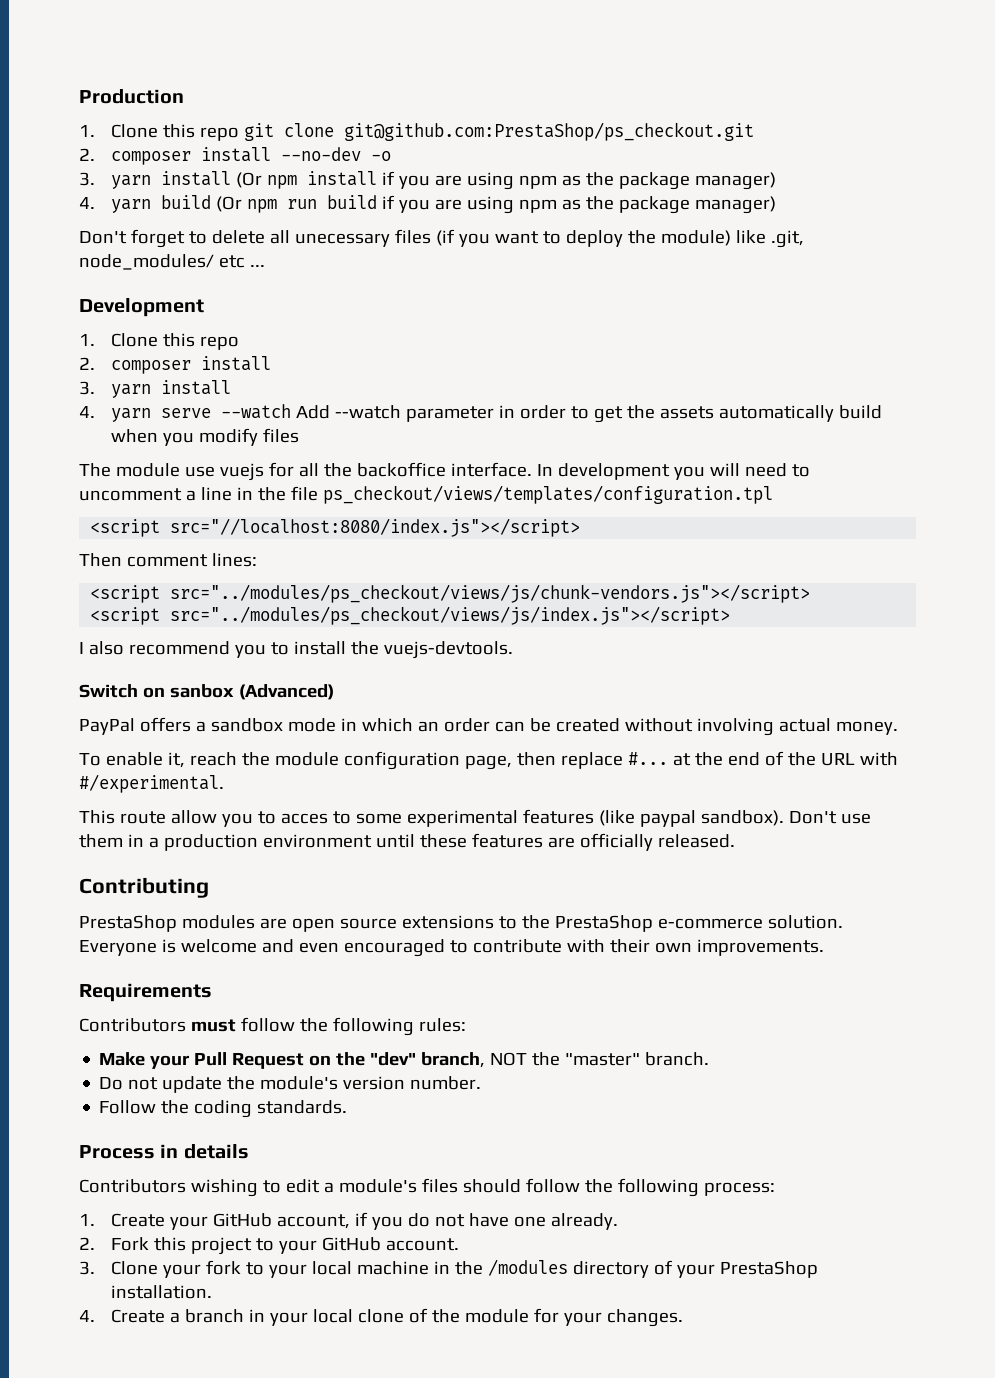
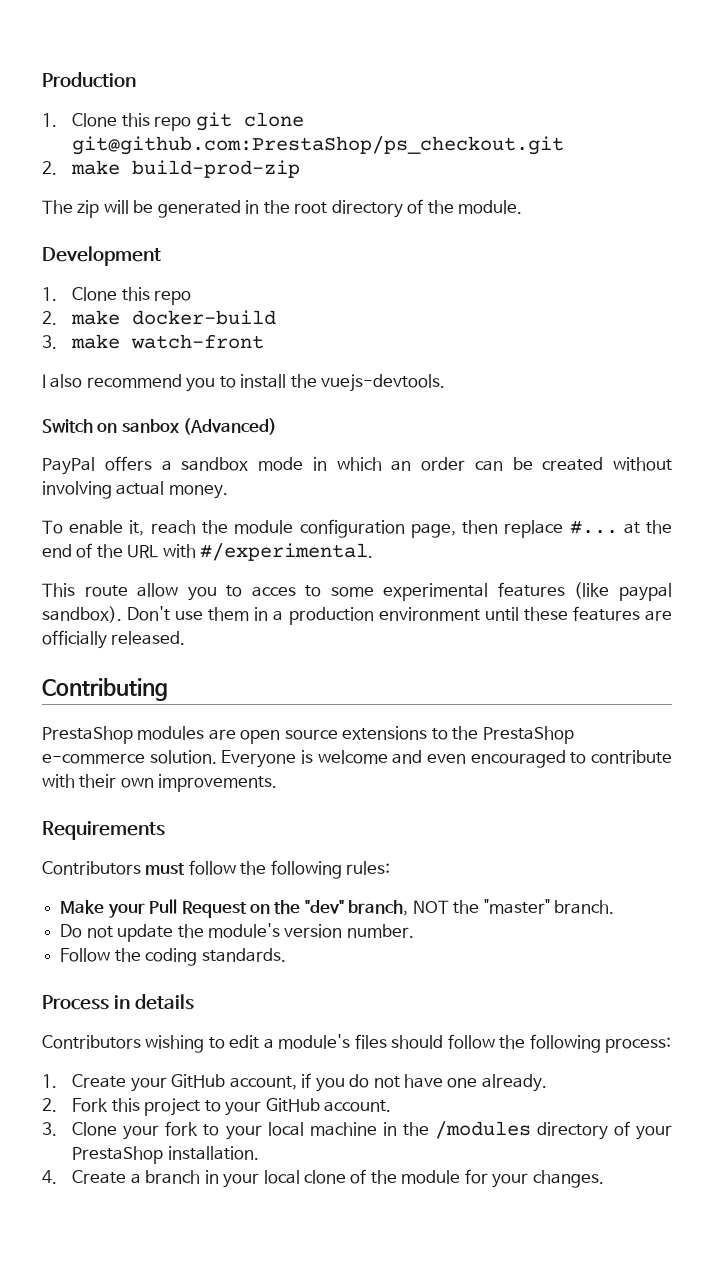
[110,147,391,165] [79,171,776,190] [79,195,776,214] [79,229,804,248] [79,254,265,270] composer install --no-dev -o // 3. yarn install (Or npm install if you are using npm as the package manager) // 4. yarn build (Or npm run build if you are using npm as the package manager) // Don't forget to delete all unecessary files (if you want to deploy the module) like .git, node_modules/ etc ... -> [71,160,301,178] [42,199,523,218] make build-prod-zip // The zip will be generated in the root directory of the module.
[110,356,271,374] [79,380,231,398] [79,404,882,423] [110,428,299,446] [79,462,810,481] [79,485,773,504] [90,518,581,537] [79,553,257,567] [90,584,811,603] [90,606,731,625] composer install // 3. yarn install // 4. yarn serve --watch Add --watch parameter in order to get the assets automatically build when you modify files // The module use vuejs for all the backoffice interface. In development you will need to uncomment a line in the file ps_checkout/views/templates/configuration.tpl // <script src="//localhost:8080/index.js"></script> // Then comment lines: // <script src="../modules/ps_checkout/views/js/chunk-vendors.js"></script> // <script src="../modules/ps_checkout/views/js/index.js"></script> -> [71,310,277,325] [42,334,265,349] make docker-build // 3. make watch-front

